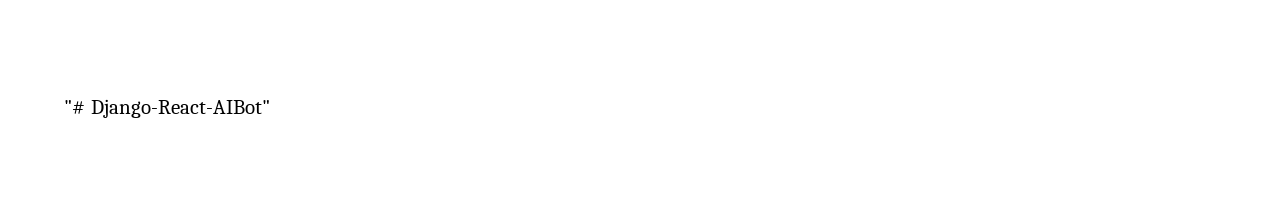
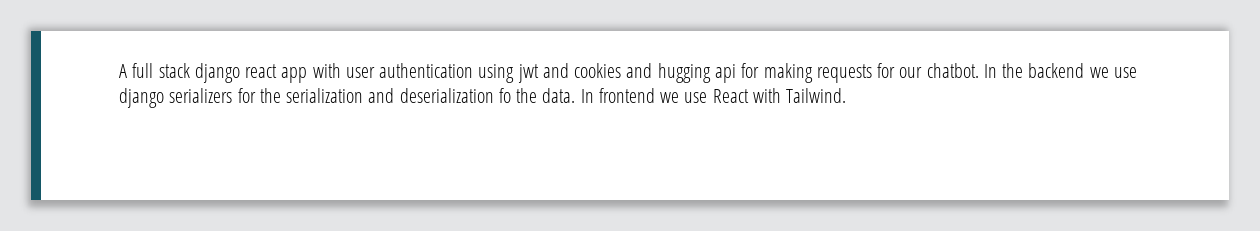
[64,99,270,118] "# Django-React-AIBot" -> [119,63,1137,83] [119,88,847,108] A full stack django react app with user authentication using jwt and cookies and hugging api for making requests for our chatbot. In the backend we use django serializers for the serialization and deserialization fo the data. In frontend we use React with Tailwind.

